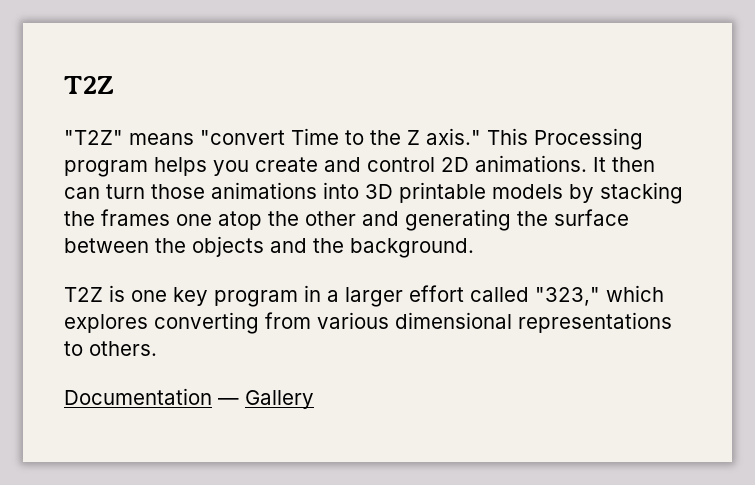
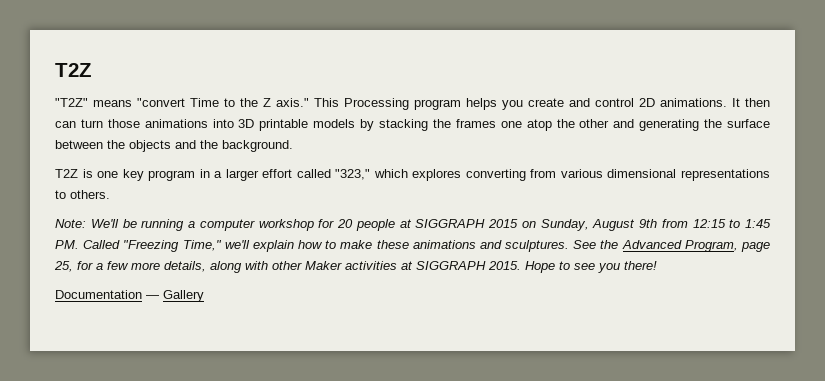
(157, 348) none -> [55,219,771,231] [55,240,770,252] [54,261,657,273] // Note: We'll be running a computer workshop for 20 people at SIGGRAPH 2015 on Sunday, August 9th from 12:15 to 1:45 PM. Called "Freezing Time," we'll explain how to make these animations and sculptures. See the Advanced Program, page 25, for a few more details, along with other Maker activities at SIGGRAPH 2015. Hope to see you there!

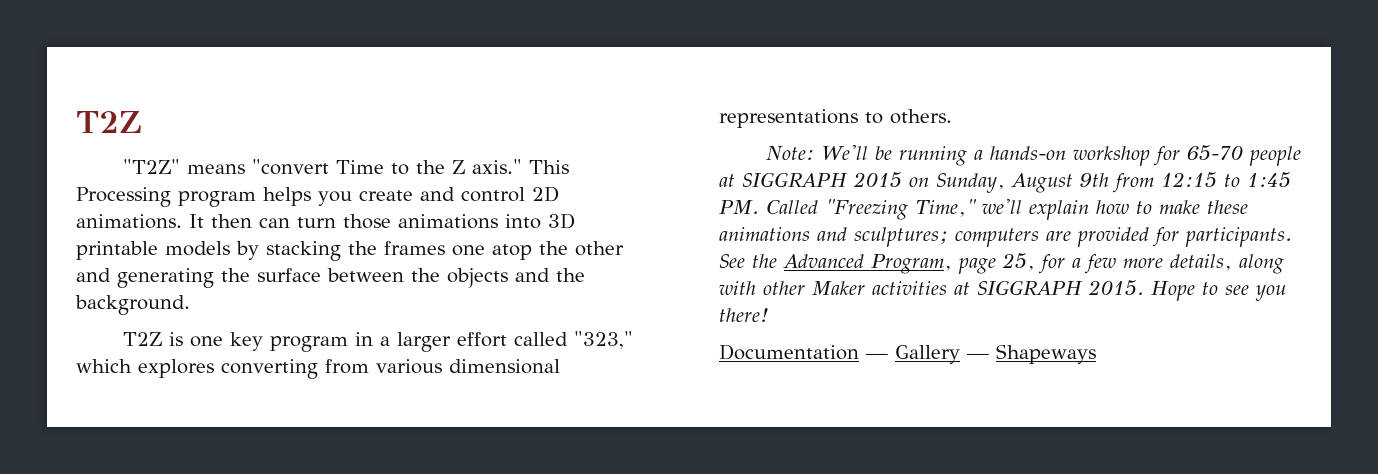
[199,219,255,231] computer -> [989,146,1066,160] hands-on
[337,219,353,228] 20 -> [1186,145,1243,161] 65-70
[505,240,570,252] sculptures. -> [854,227,1292,247] sculptures; computers are provided for participants.
(204, 296) none -> [967,344,1096,364] — Shapeways

